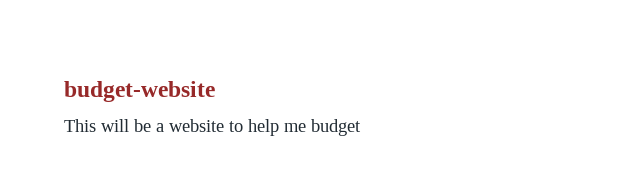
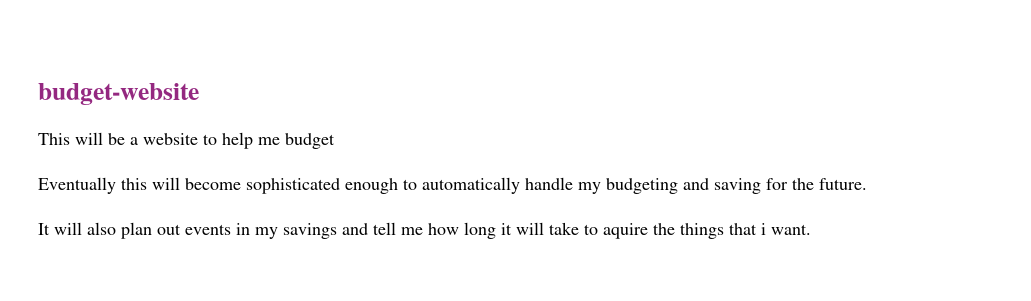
(361, 127) none -> [38,177,867,194] [38,222,811,239] // Eventually this will become sophisticated enough to automatically handle my budgeting and saving for the future. // It will also plan out events in my savings and tell me how long it will take to aquire the things that i want.

